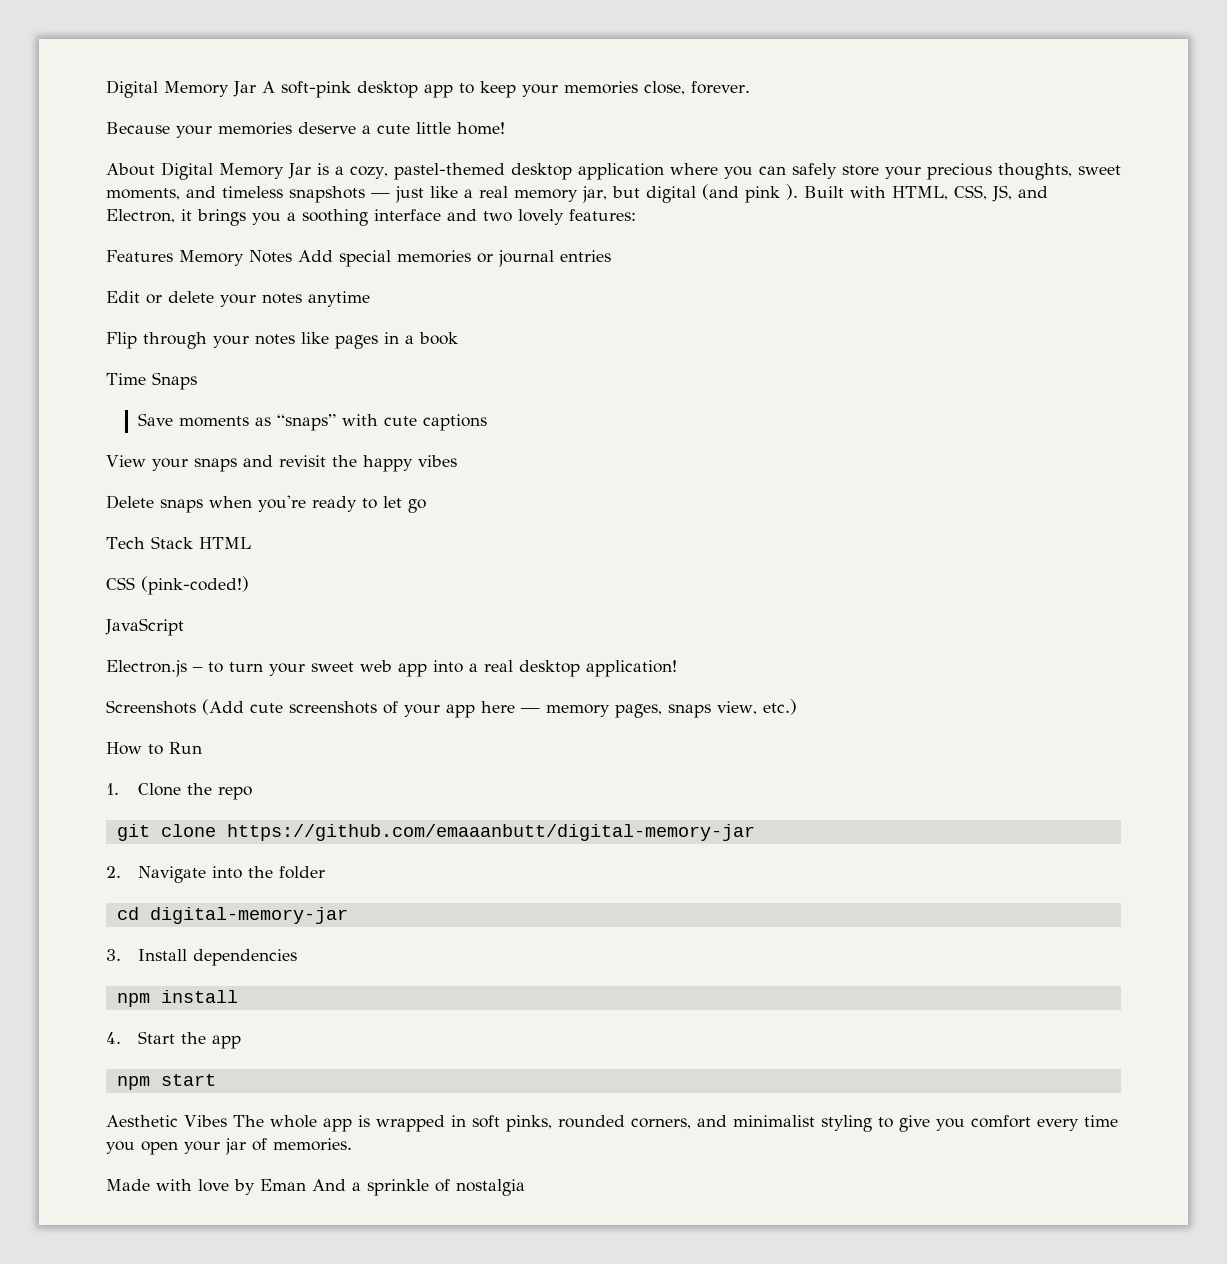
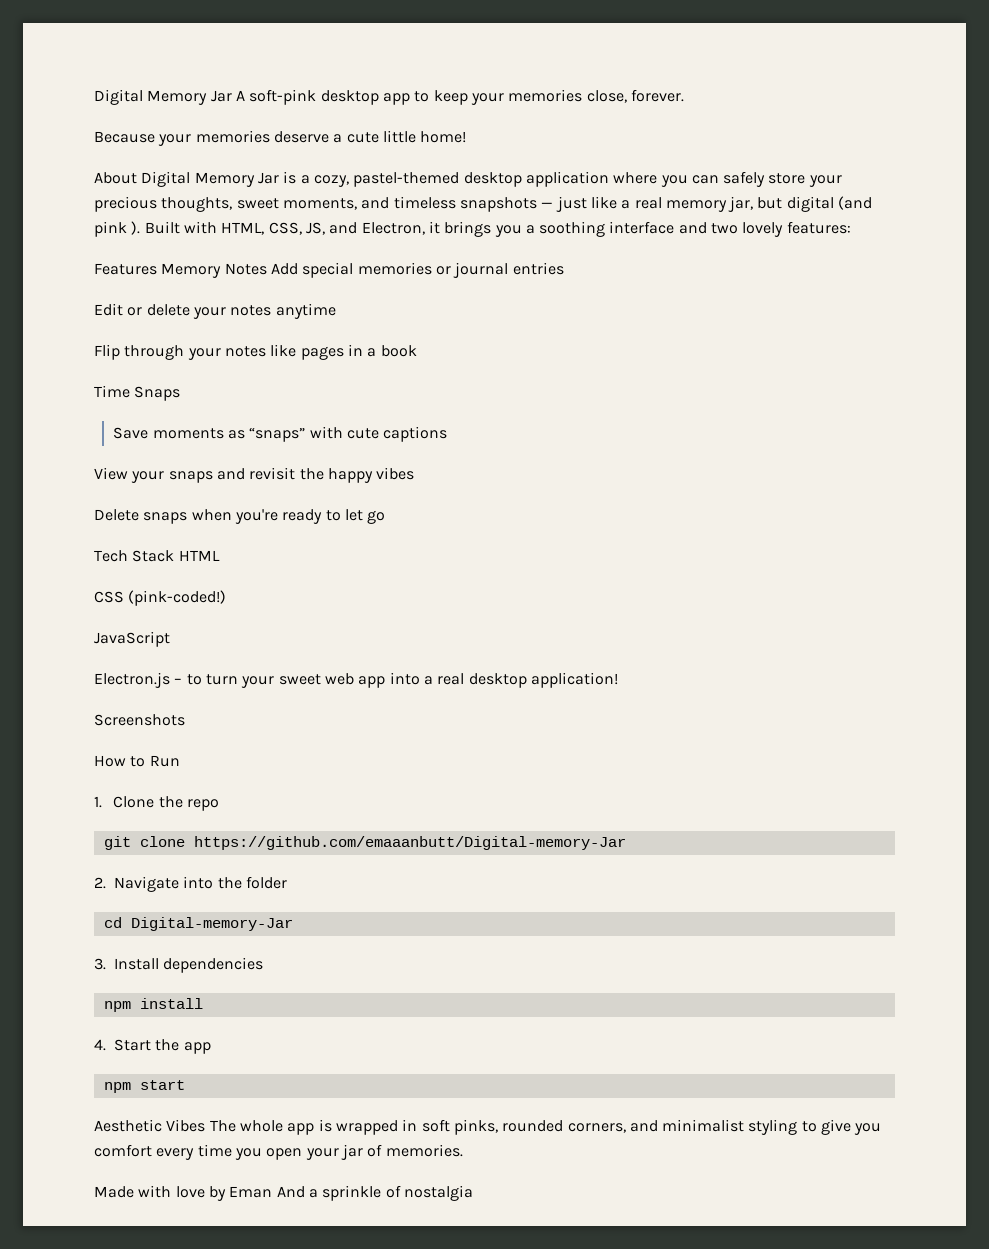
[202,699,797,718] (Add cute screenshots of your app here — memory pages, snaps view, etc.) -> (185, 720) none
[226,824,755,841] https://github.com/emaaanbutt/digital-memory-jar -> [193,836,626,850] https://github.com/emaaanbutt/Digital-memory-Jar
[149,907,348,924] digital-memory-jar -> [130,917,293,931] Digital-memory-Jar

